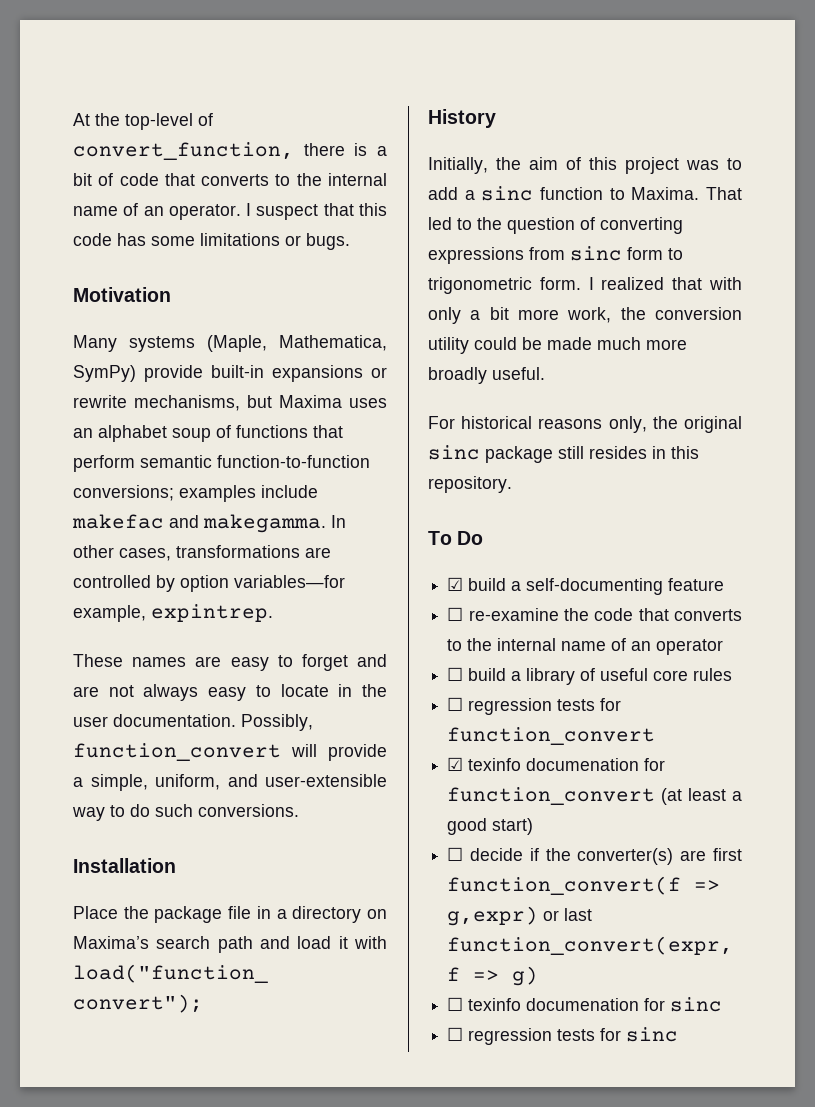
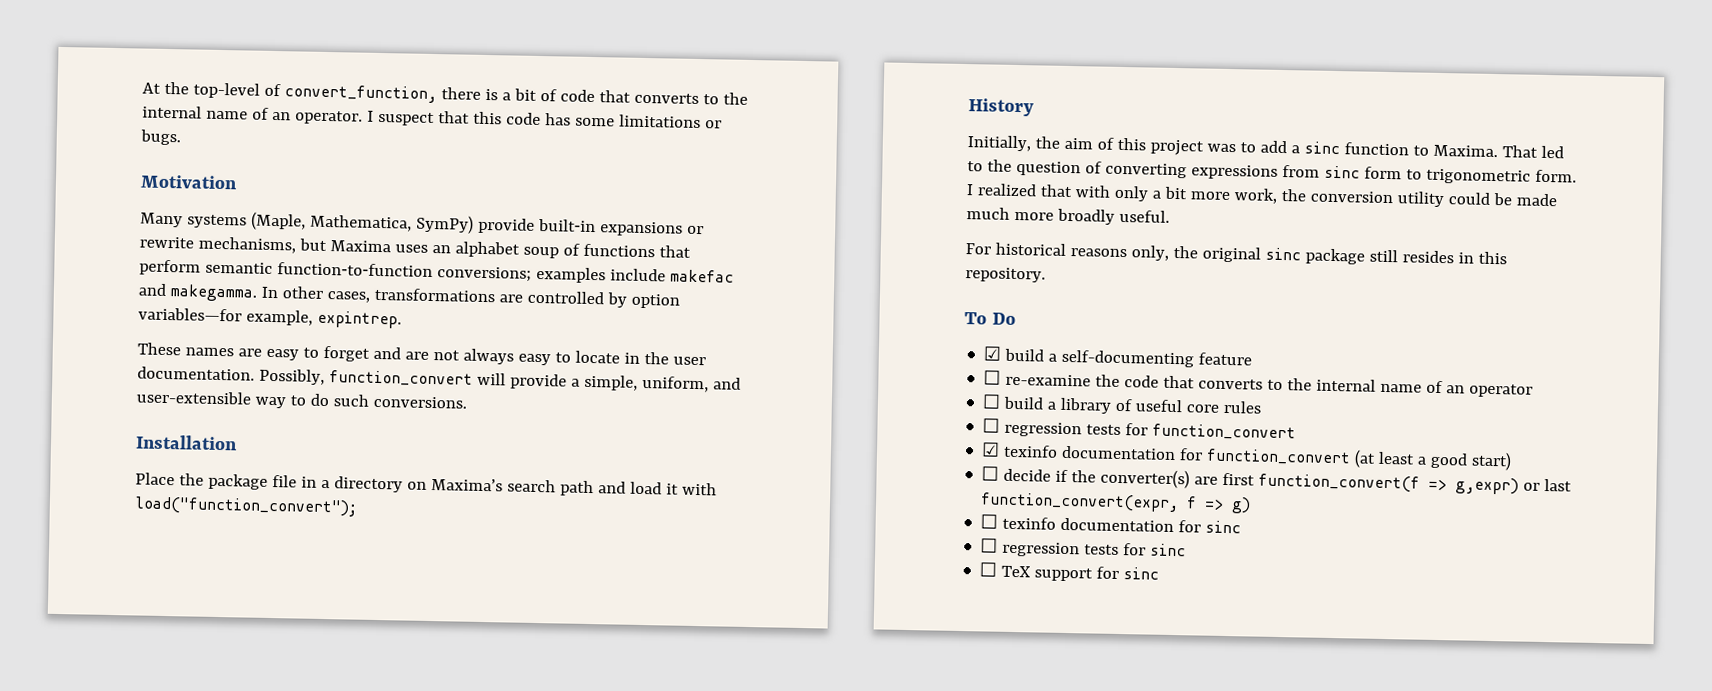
[526,758,640,771] documenation -> [1061,445,1177,461] documentation
[526,998,640,1011] documenation -> [1060,517,1175,533] documentation
(679, 1034) none -> [979,562,1160,582] // ☐ TeX support for sinc

